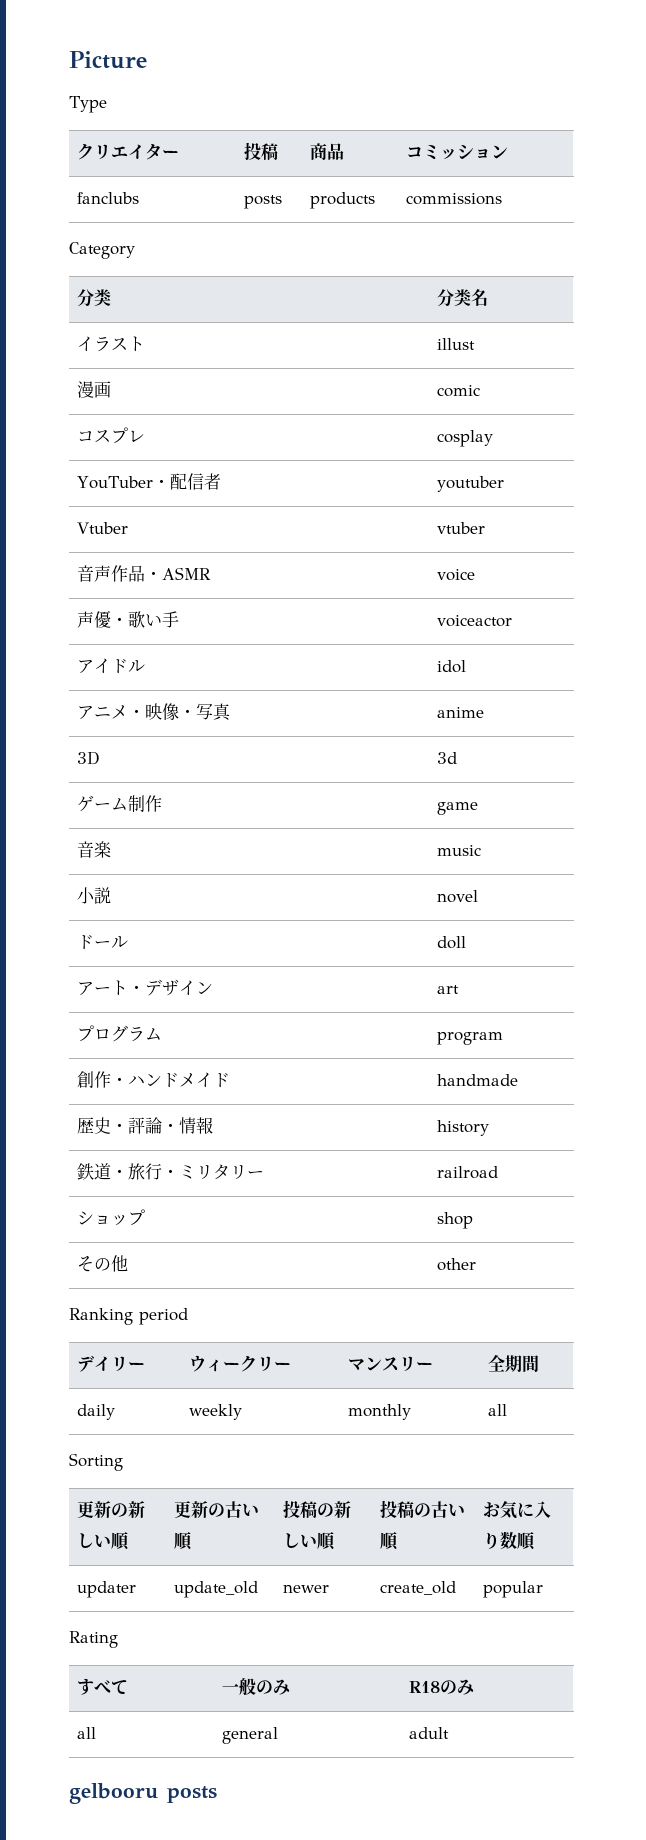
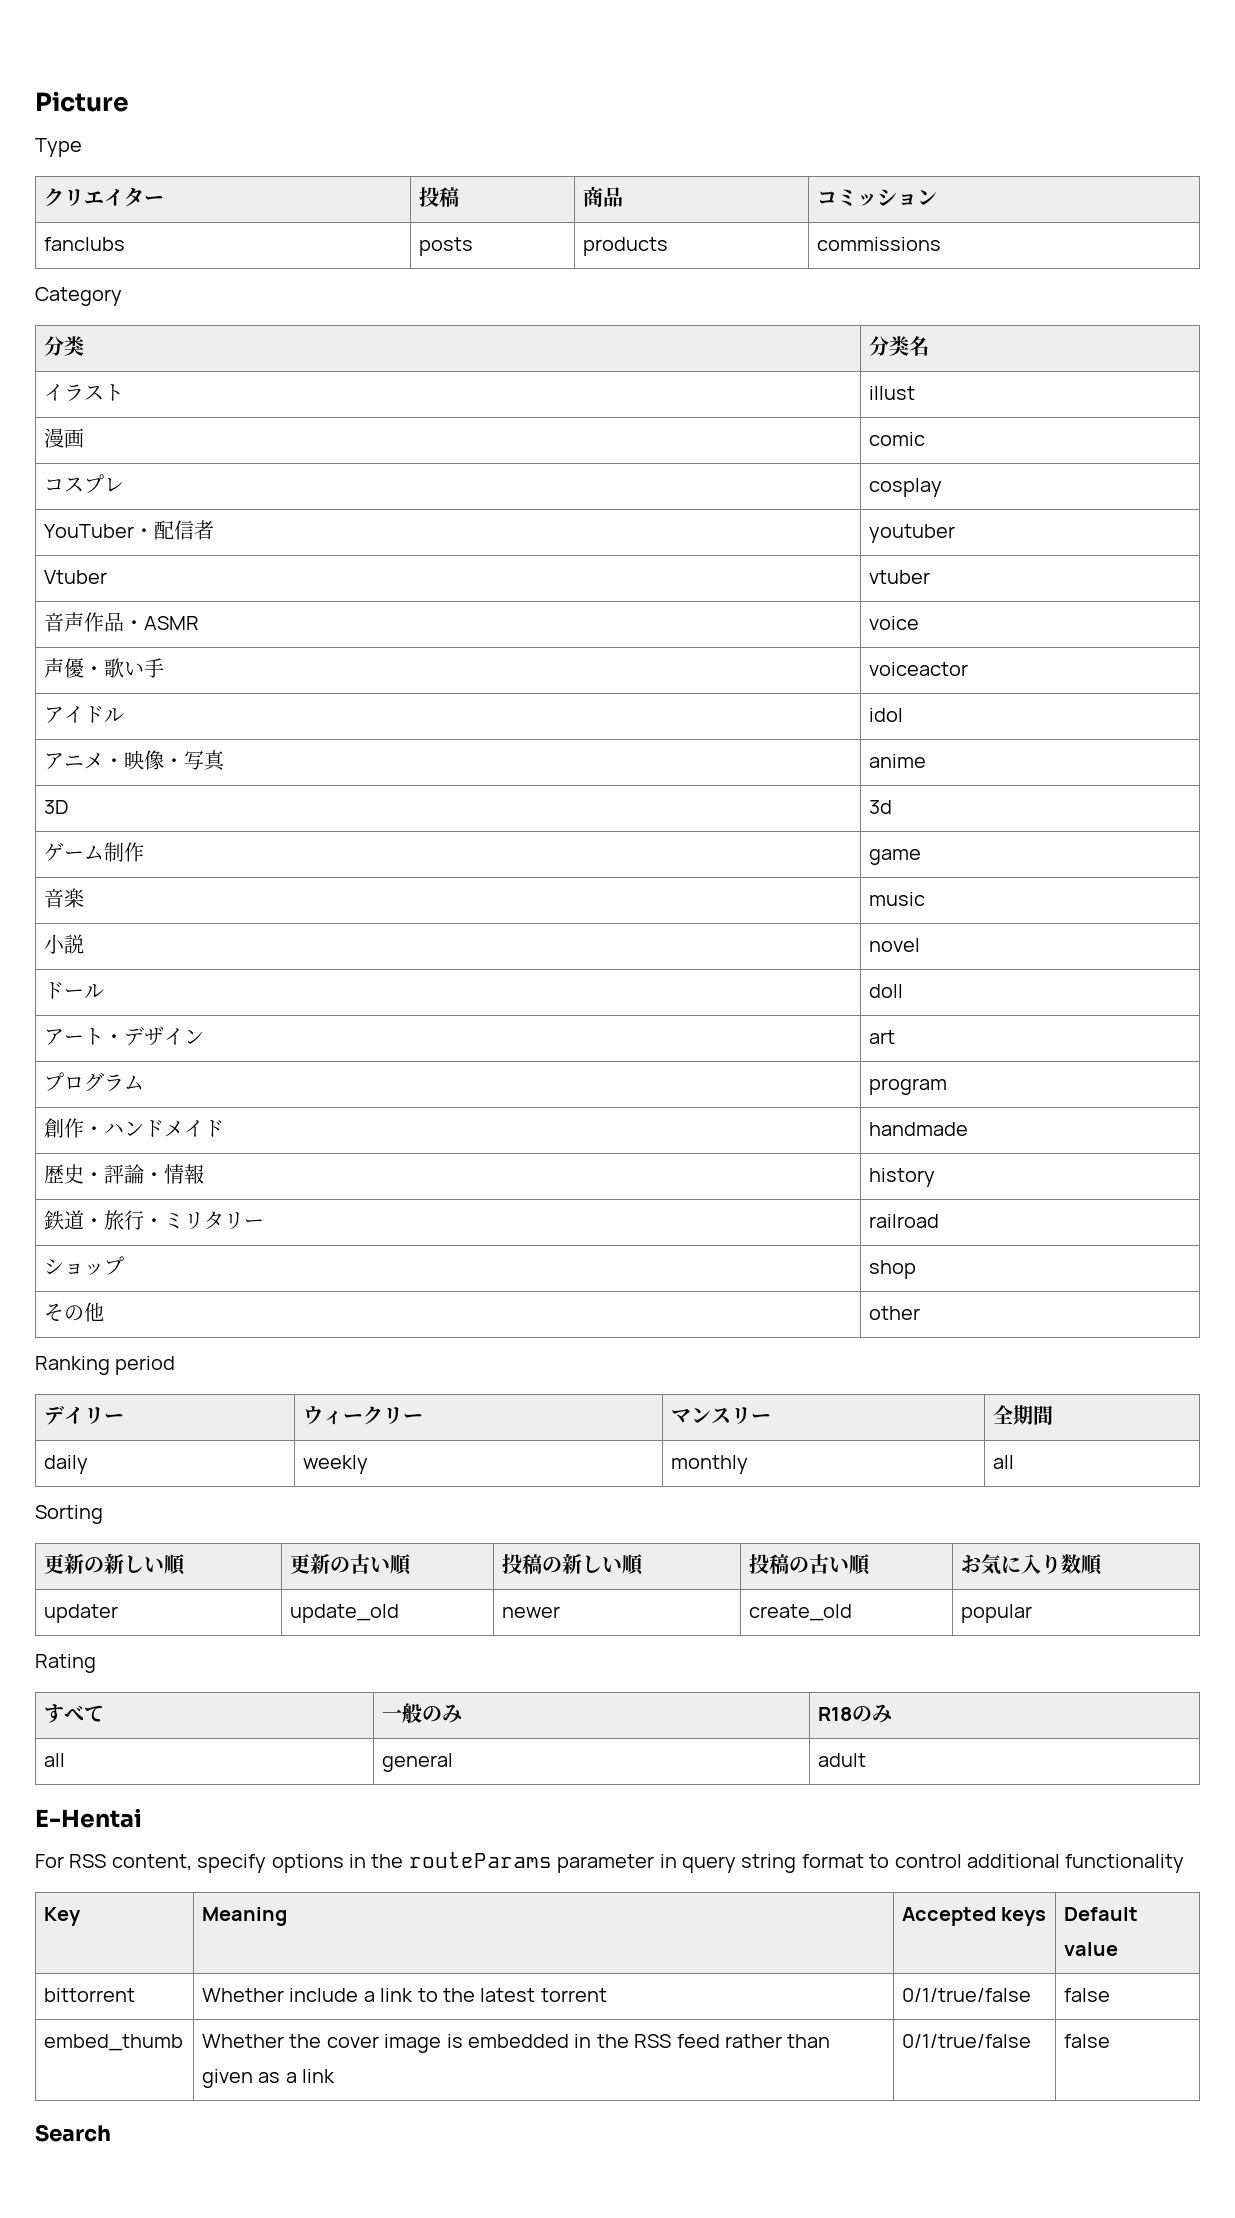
[69,1783,217,1804] gelbooru posts -> [35,1808,142,1828] [35,1852,1185,1873] [44,1907,82,1926] [202,1907,288,1926] [902,1907,1047,1926] [1064,1907,1139,1921] [1064,1942,1119,1956] [44,1988,136,2002] [202,1988,607,2002] [902,1988,1032,2002] [1064,1988,1111,2002] [44,2034,184,2051] [202,2034,831,2053] [202,2069,336,2088] [902,2034,1032,2048] [1064,2034,1111,2048] [35,2124,111,2142] E-Hentai // For RSS content, specify options in the routeParams parameter in query string format to control additional functionality // Key | Meaning | Accepted keys | Default value // bittorrent | Whether include a link to the latest torrent | 0/1/true/false | false // embed_thumb | Whether the cover image is embedded in the RSS feed rather than given as a link | 0/1/true/false | false // Search

